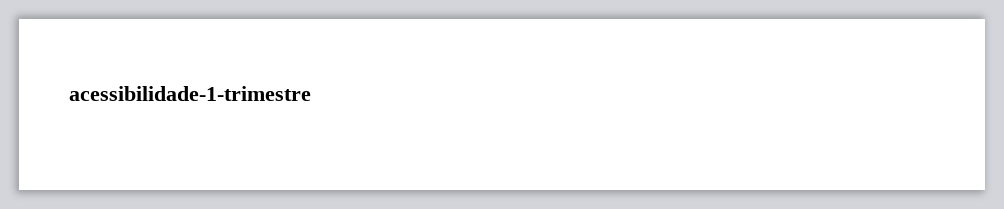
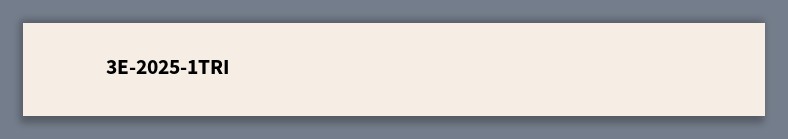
[69,86,311,101] acessibilidade-1-trimestre -> [106,60,229,74] 3E-2025-1TRI

